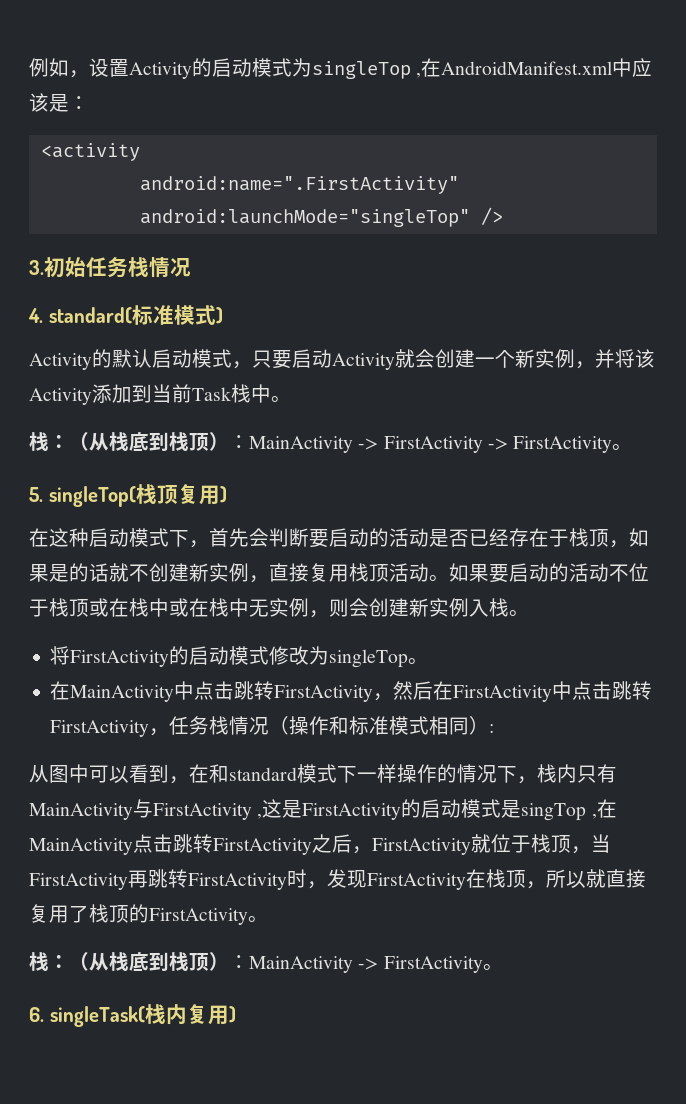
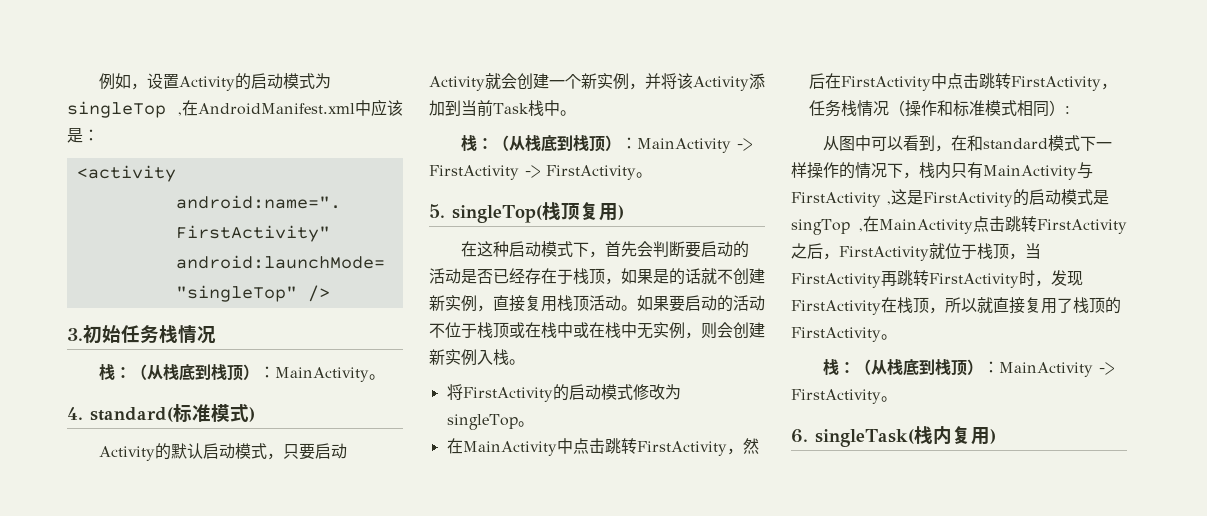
(191, 267) none -> [99,364,386,382] // 栈：（从栈底到栈顶）：MainActivity。

